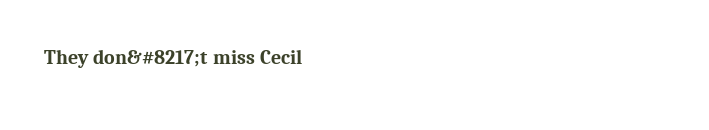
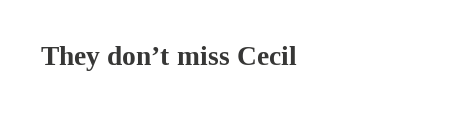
[93,49,209,67] don&#8217;t -> [107,46,171,65] don’t

